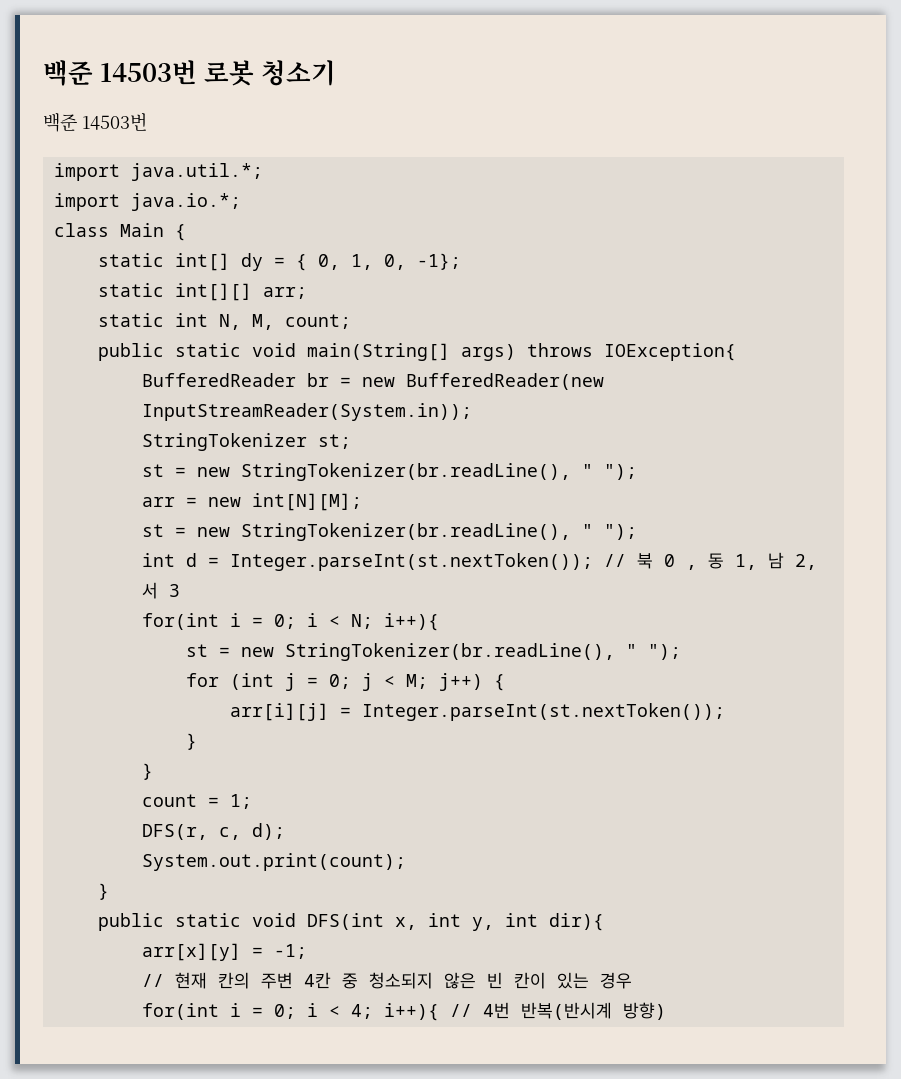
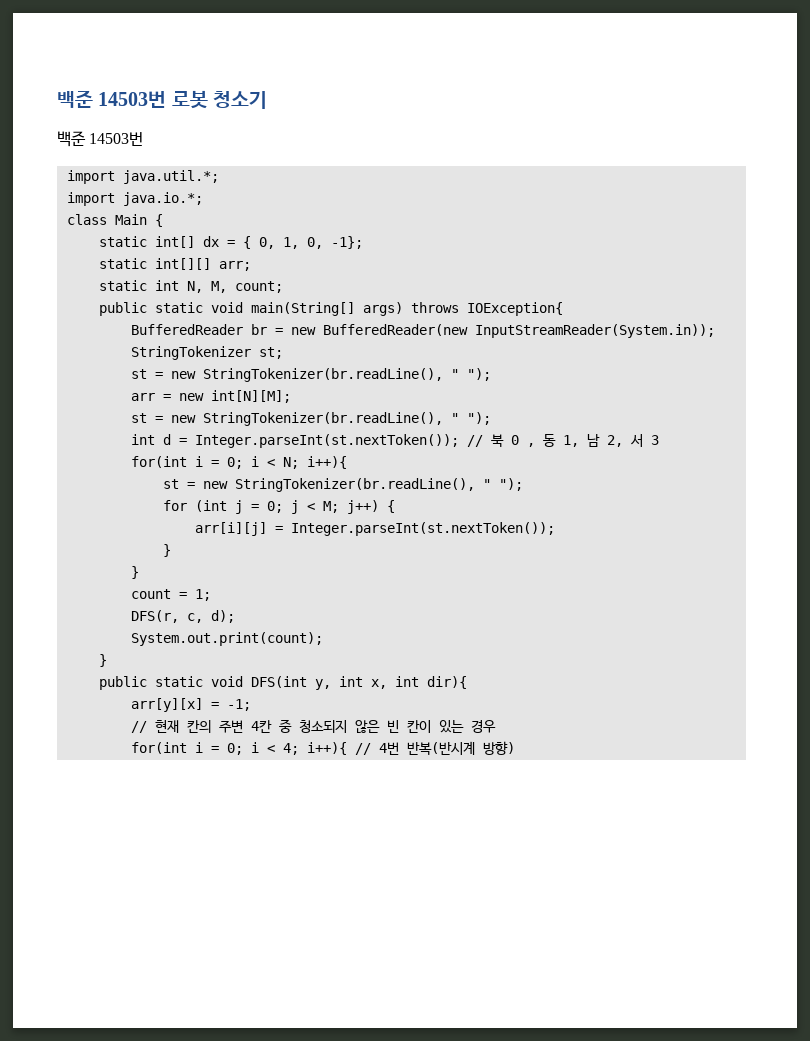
[240,253,263,271] dy -> [202,236,219,247] dx
[394,913,494,931] x, int y, -> [314,676,387,690] y, int x,
[141,943,241,961] arr[x][y] -> [130,698,203,712] arr[y][x]

